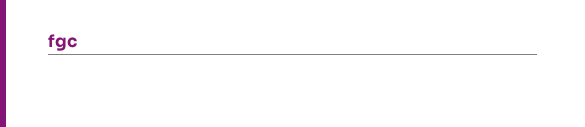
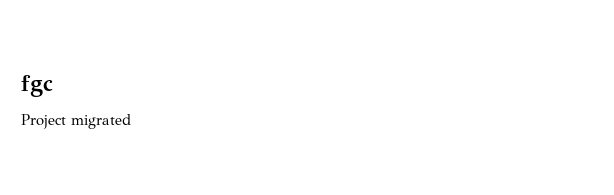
(77, 42) none -> [21,114,131,129] // Project migrated

